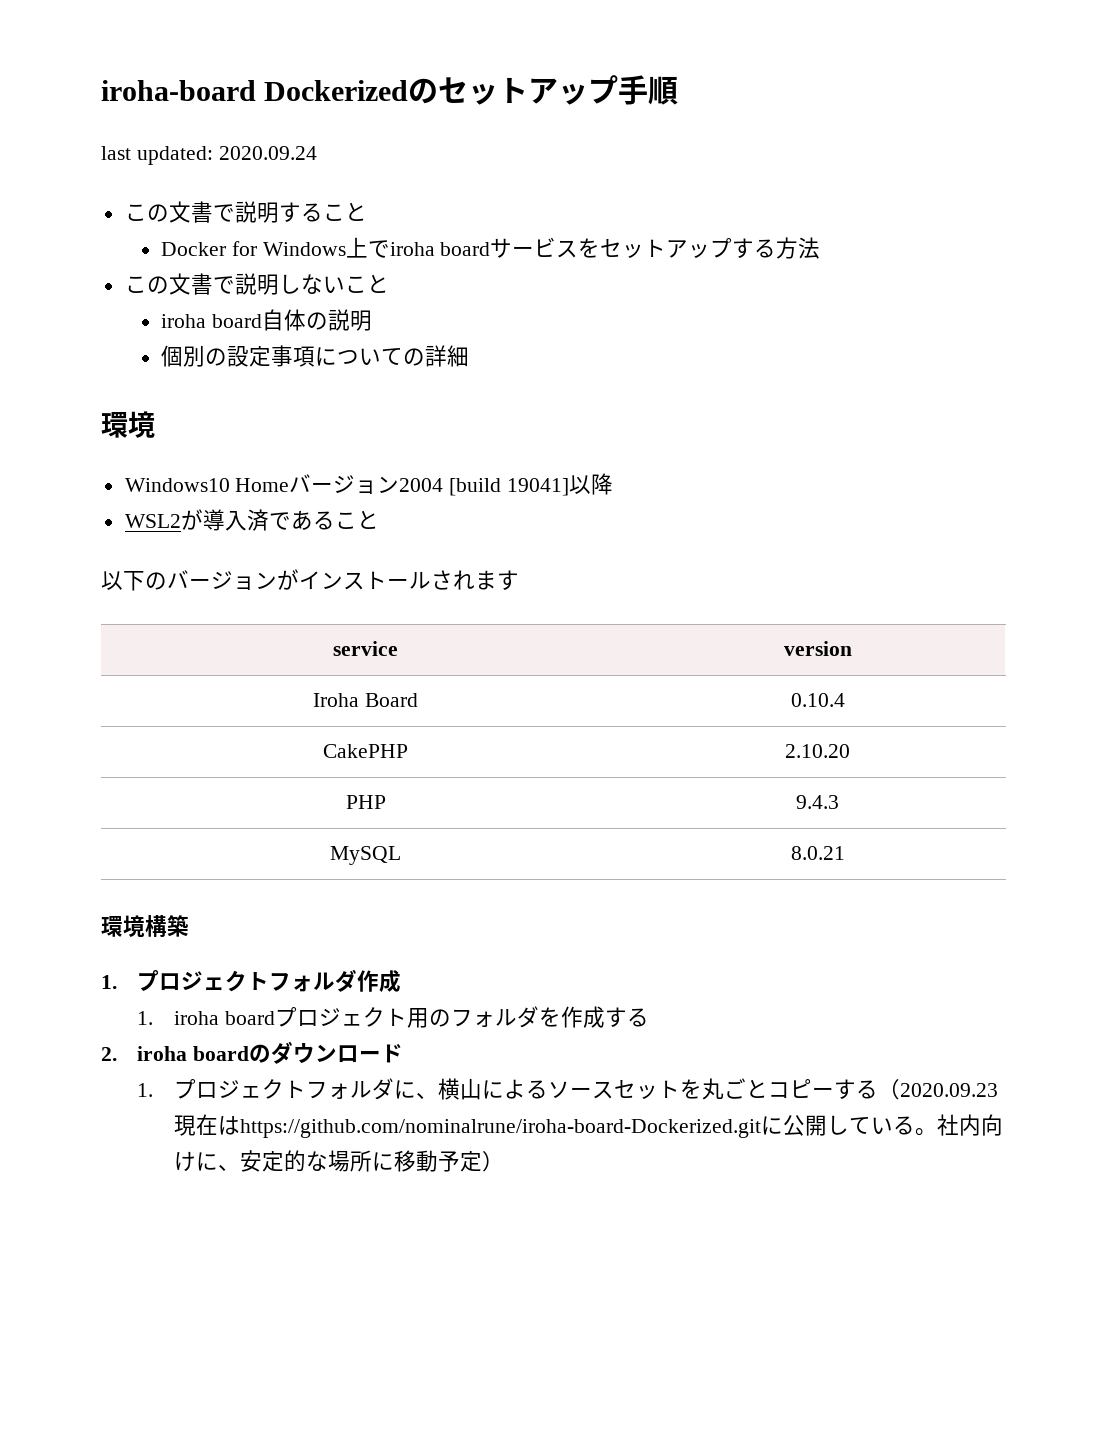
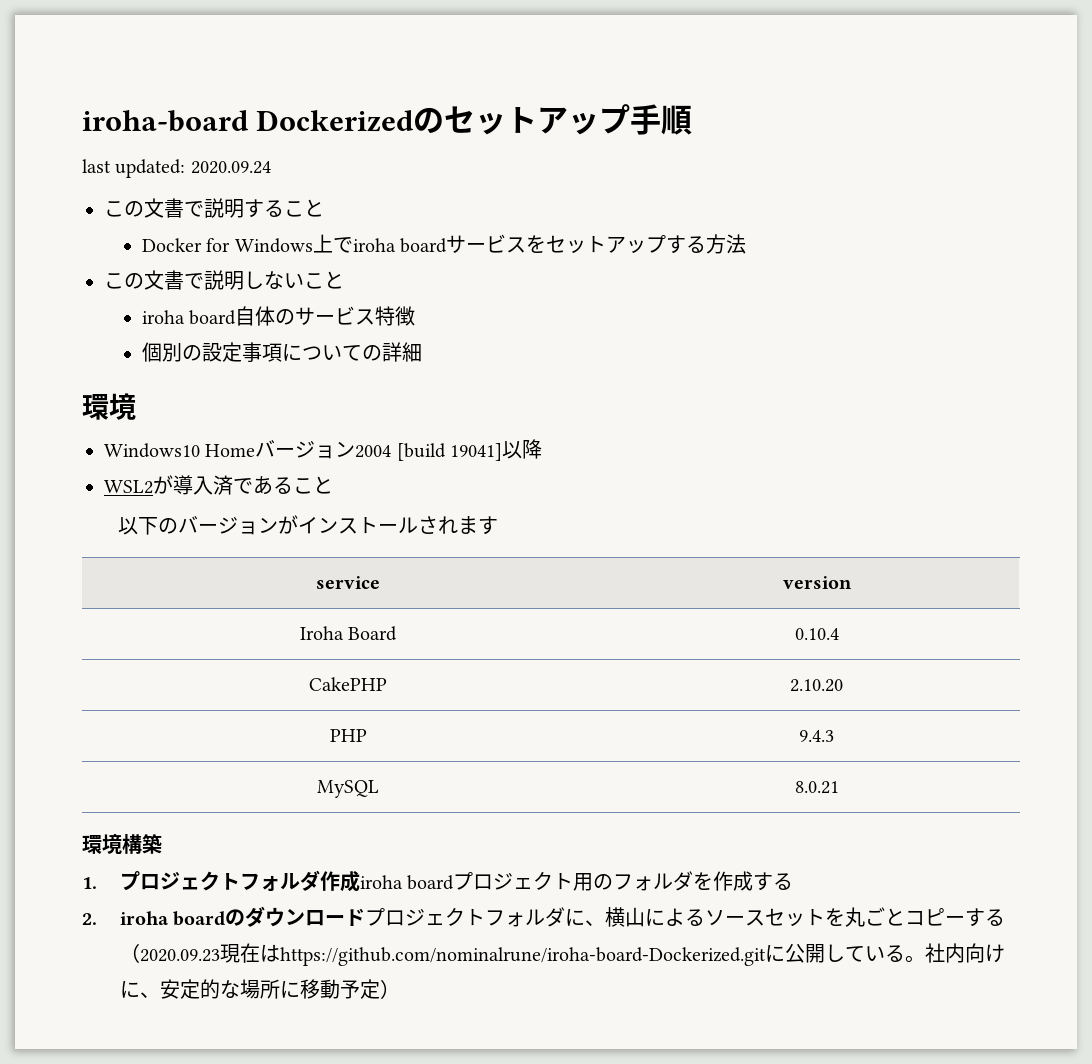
[327,309,372,331] 説明 -> [295,306,416,326] サービス特徴
[137,1011,154,1025] // 1. -> (360, 881) none
[137,1083,154,1097] // 1. -> (366, 917) none

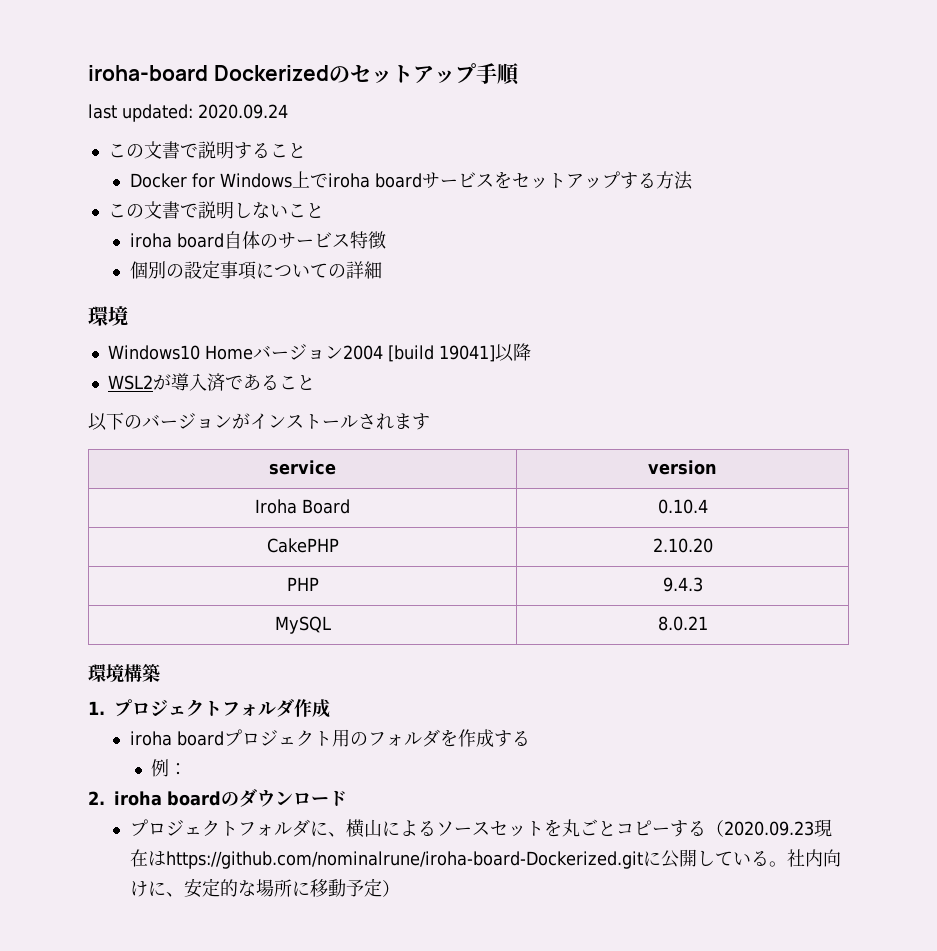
(360, 881) none -> (330, 708) //
(794, 881) none -> [151,759,188,777] // 例：
(366, 917) none -> (347, 798) //

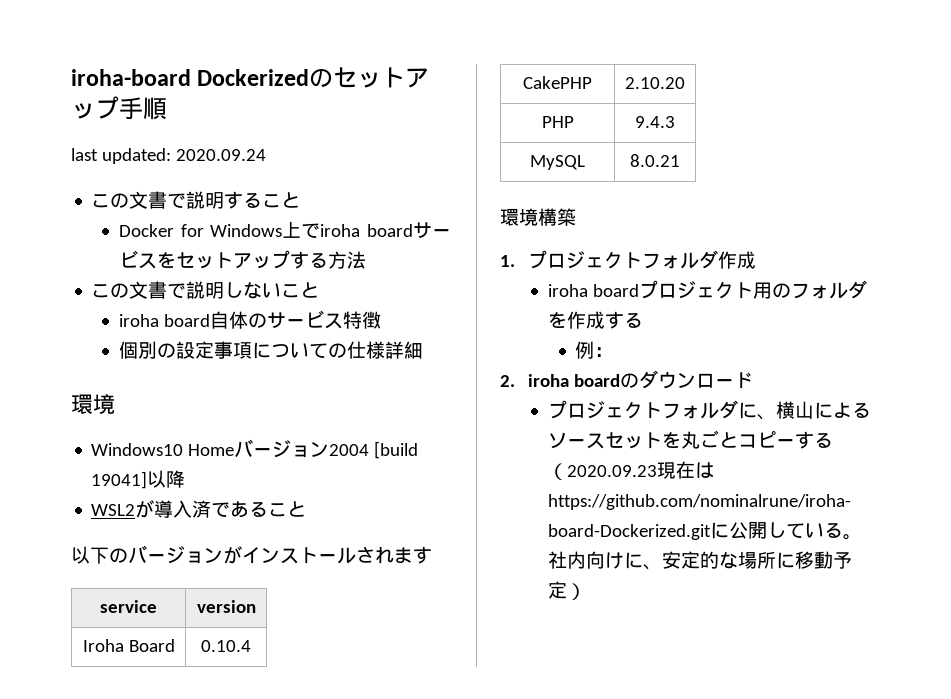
(346, 271) none -> [346,341,385,359] 仕様

